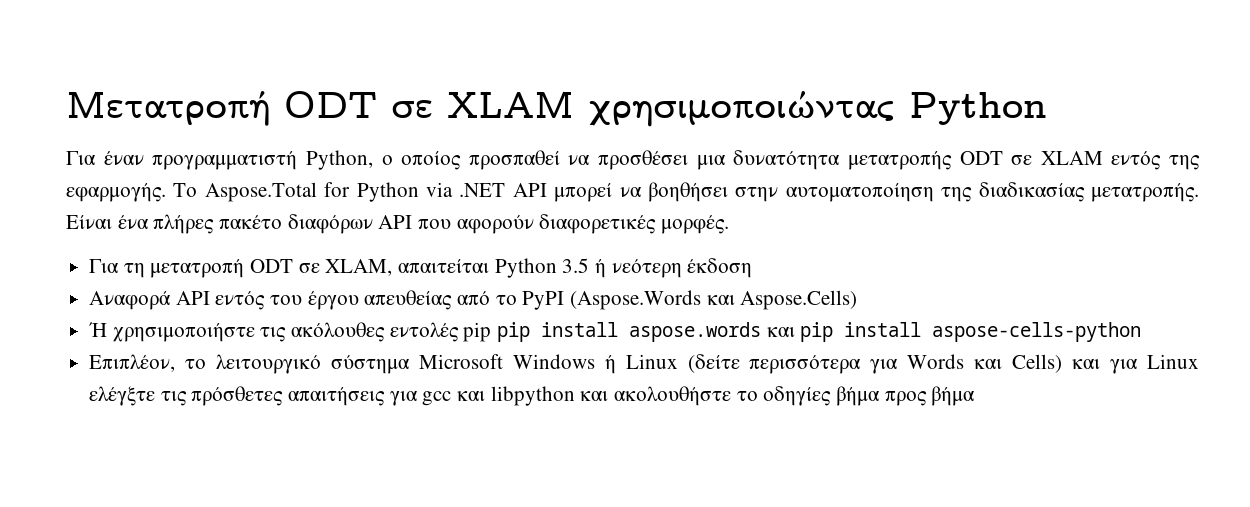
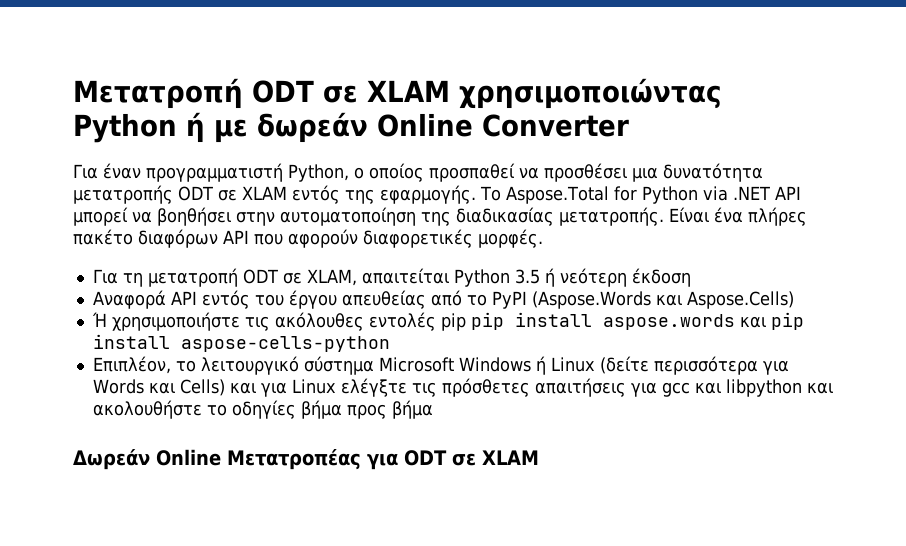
(1047, 108) none -> [186,112,630,143] ή με δωρεάν Online Converter
(976, 396) none -> [73,449,539,470] // Δωρεάν Online Μετατροπέας για ODT σε XLAM

